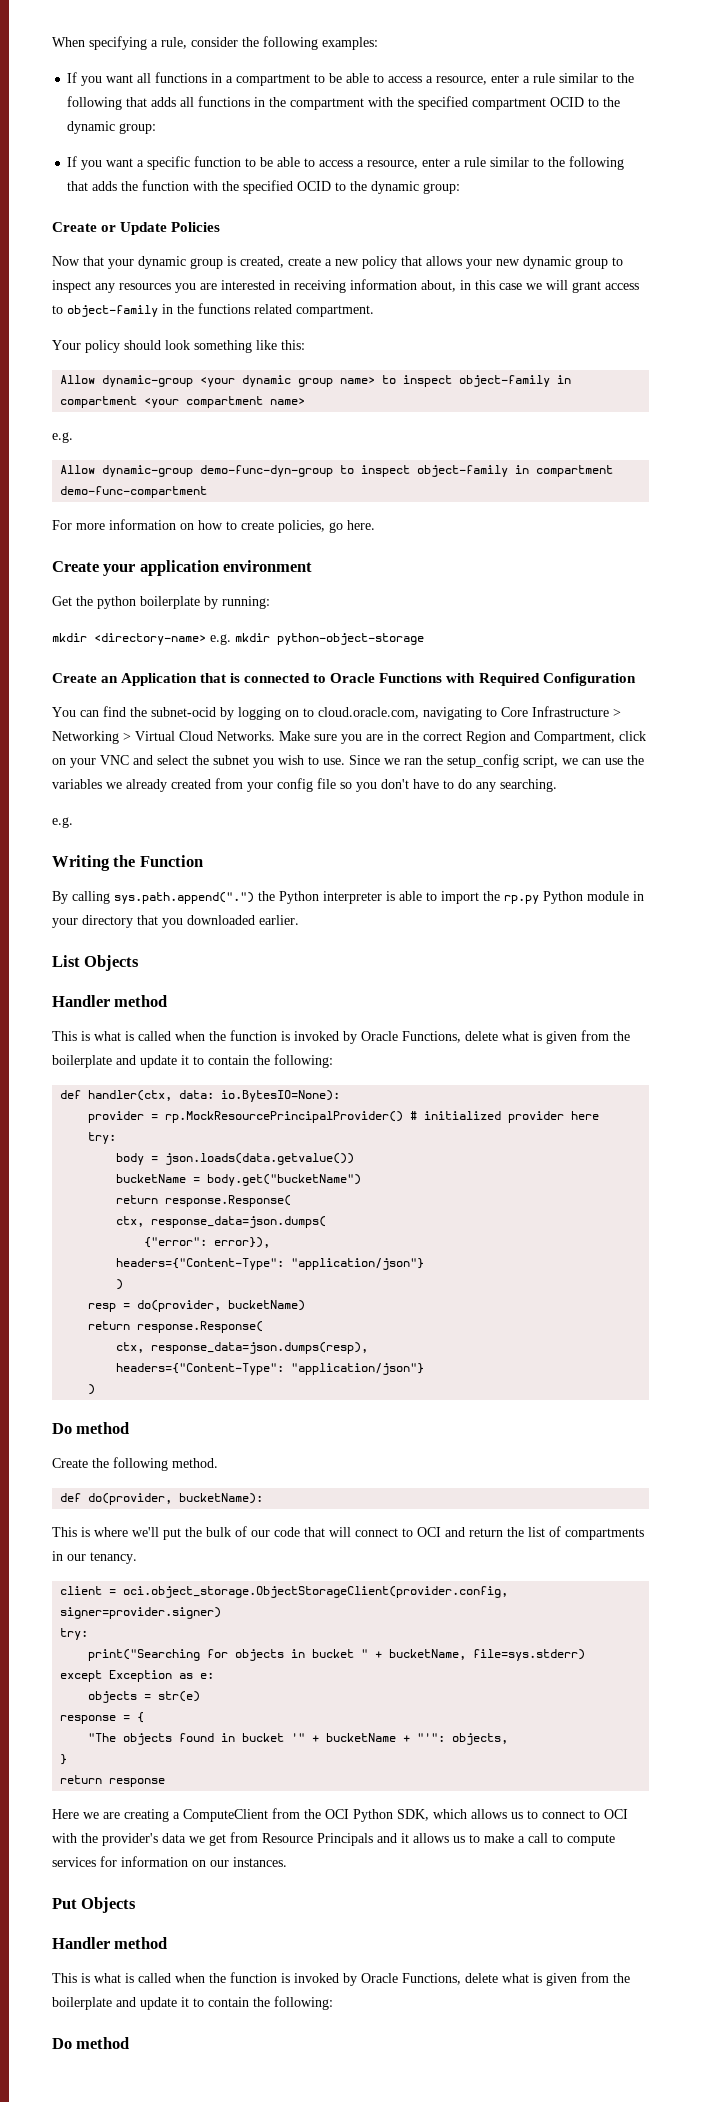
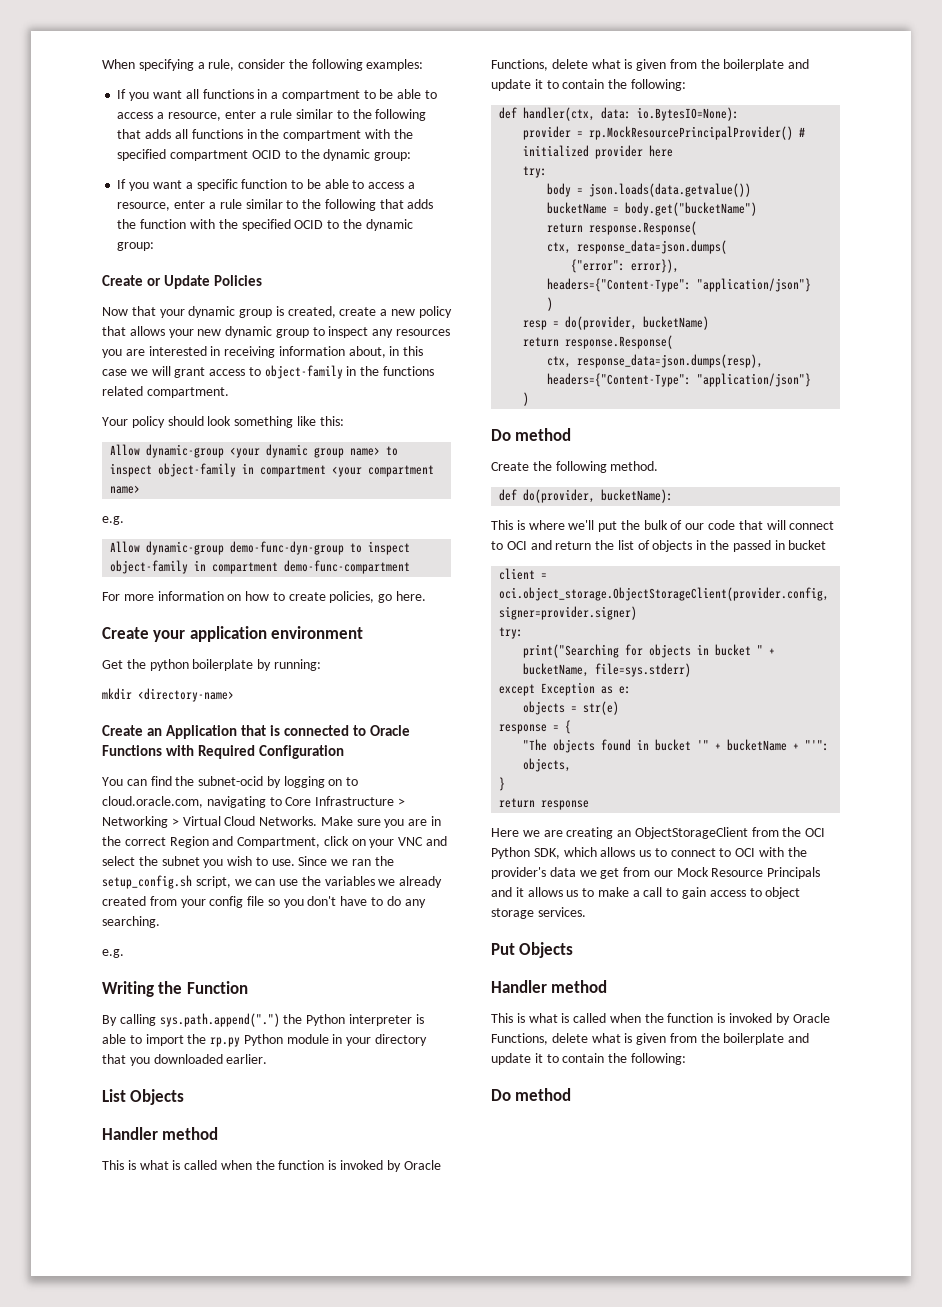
[210,633,424,645] e.g. mkdir python-object-storage -> (234, 695) none
[447,754,519,768] setup_config -> [102,875,192,889] setup_config.sh
[565,1528,644,1540] [52,1551,137,1564] compartments in our tenancy. -> [652,540,827,552] objects in the passed in bucket
[173,1809,268,1822] a ComputeClient -> [617,827,748,839] an ObjectStorageClient
(258, 1837) none -> [653,867,709,877] our Mock
[567,1834,615,1846] [52,1856,287,1867] compute services for information on our instances. -> [682,887,801,899] [491,907,586,919] gain access to object storage services.

